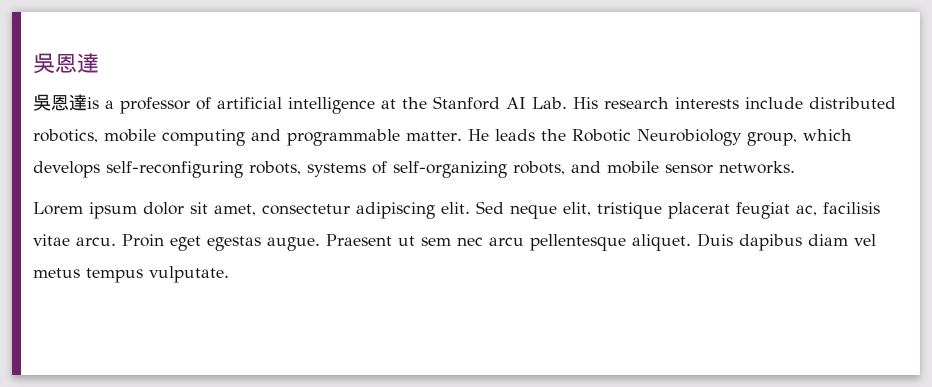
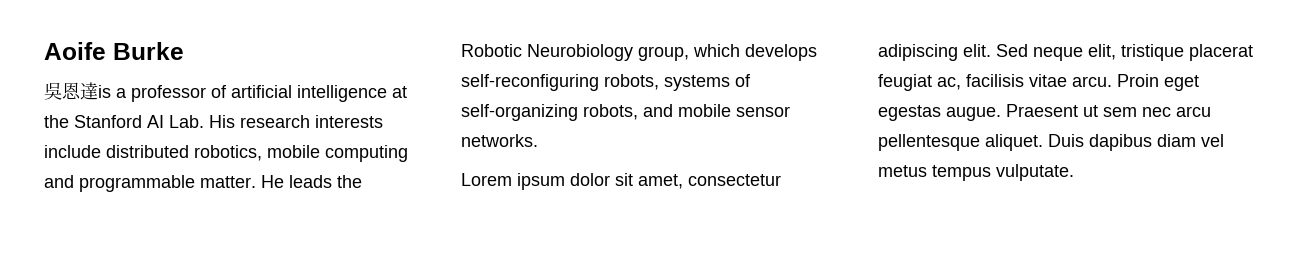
[33,53,99,74] 吳恩達 -> [44,42,184,60] Aoife Burke

